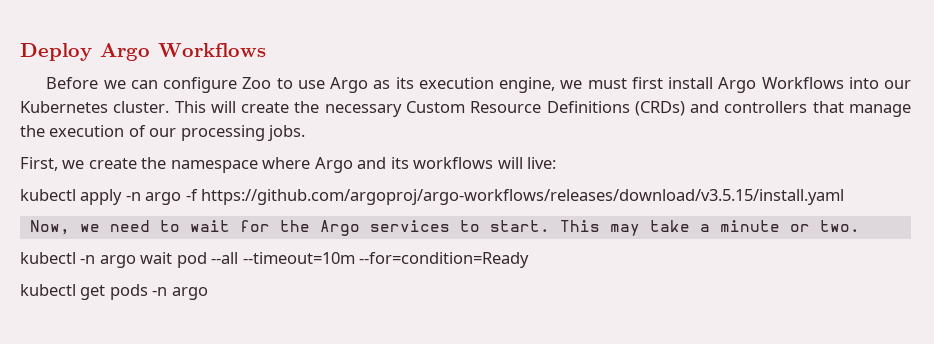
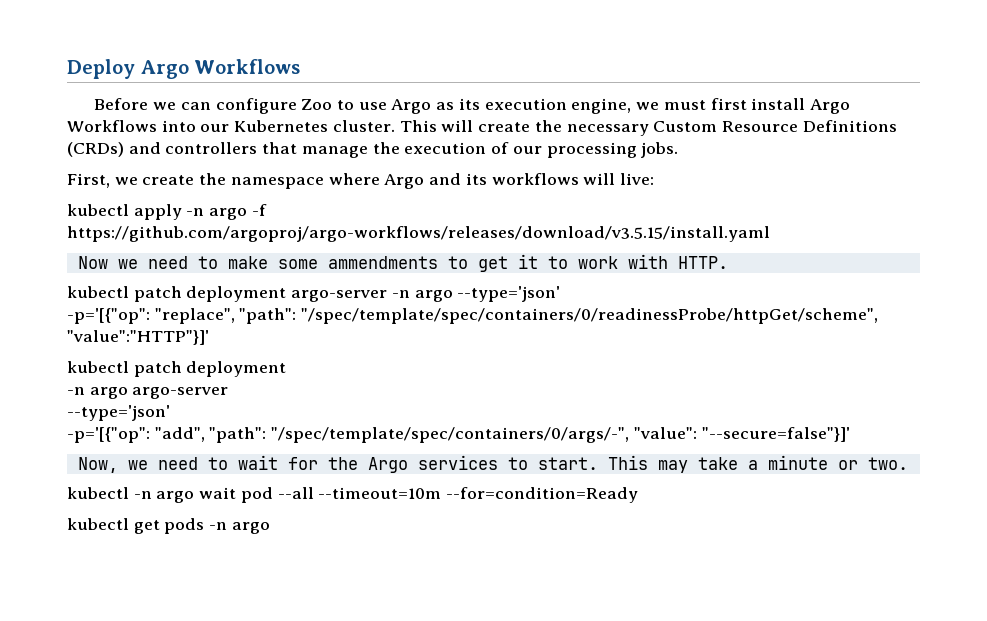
(845, 197) none -> [77,254,728,272] [67,286,561,302] [67,308,879,324] [67,330,209,345] [67,361,287,377] [67,387,229,399] [67,405,170,421] [67,427,850,443] // Now we need to make some ammendments to get it to work with HTTP. // kubectl patch deployment argo-server -n argo --type='json' // -p='[{"op": "replace", "path": "/spec/template/spec/containers/0/readinessProbe/httpGet/scheme", "value":"HTTP"}]' // kubectl patch deployment // -n argo argo-server // --type='json' // -p='[{"op": "add", "path": "/spec/template/spec/containers/0/args/-", "value": "--secure=false"}]'

